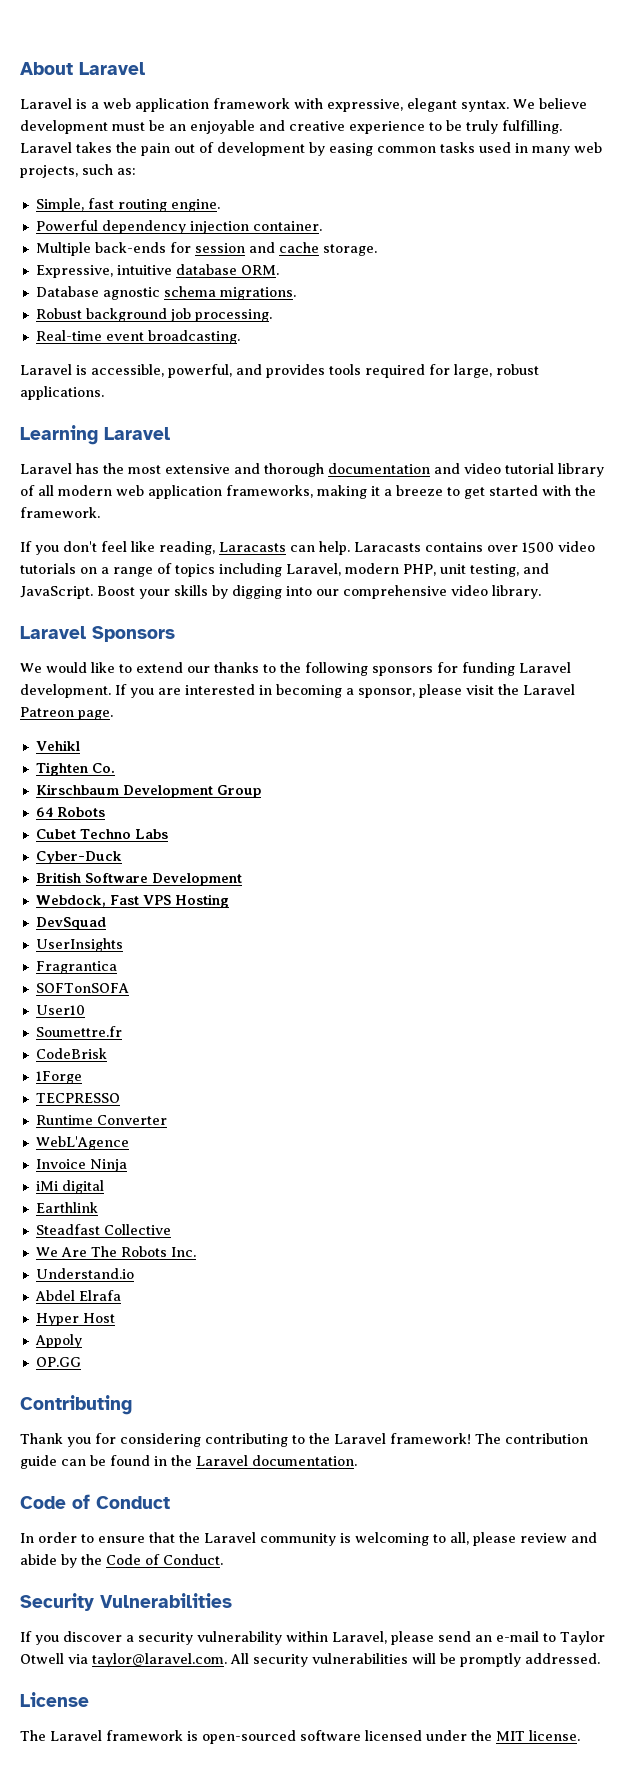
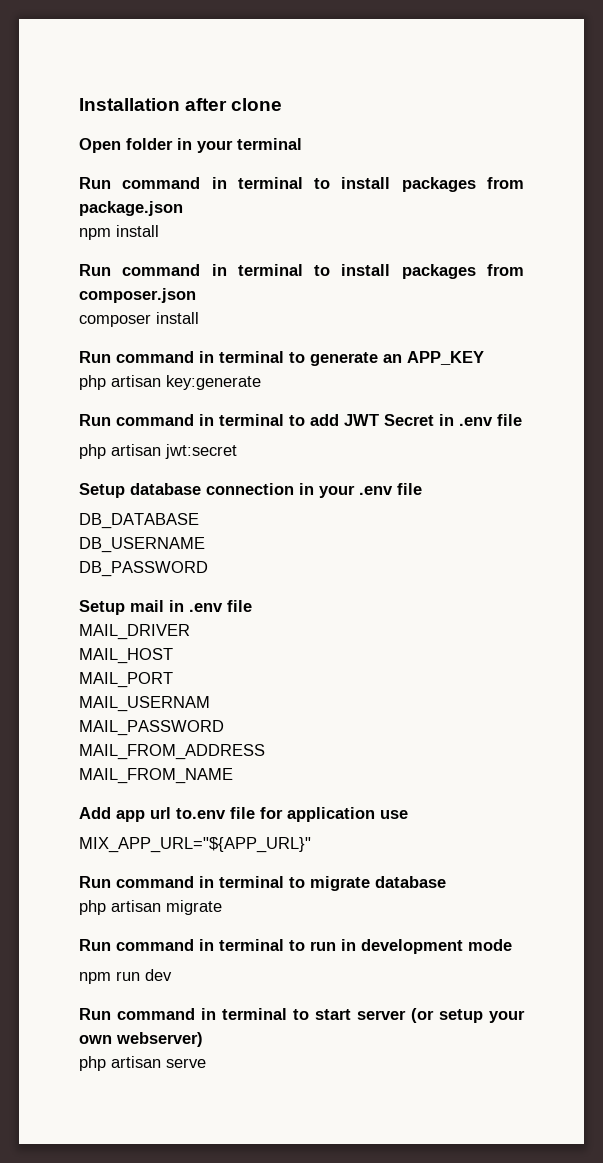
[20,62,145,75] [20,98,587,112] [20,120,562,134] [20,142,602,156] [20,164,136,178] [35,198,220,212] [35,220,322,234] [35,242,377,256] [35,264,279,278] [35,286,296,300] [35,308,272,322] [35,330,240,344] [20,364,539,378] [20,386,104,400] [20,425,170,445] [20,463,604,477] [20,485,596,499] [20,507,100,518] [20,541,595,555] [20,563,549,577] [20,585,541,599] [20,626,175,642] [20,662,571,676] [20,684,575,698] [20,707,113,720] [35,740,80,751] [35,762,115,776] [35,784,261,798] [35,807,105,817] [35,829,168,839] [35,851,122,864] [35,872,242,886] [35,894,229,908] [35,917,106,930] [35,938,123,952] [35,961,117,974] [35,983,129,993] [35,1005,85,1015] [35,1026,122,1037] [35,1048,107,1059] [35,1071,82,1084] [35,1093,120,1103] [35,1115,167,1125] [35,1136,129,1150] [35,1159,127,1172] [35,1180,104,1194] [35,1202,98,1213] [35,1224,171,1235] [35,1246,196,1257] [35,1268,134,1279] [34,1290,121,1301] [35,1313,115,1326] [34,1334,82,1348] [35,1357,81,1367] [20,1395,132,1415] [20,1433,588,1447] [20,1455,357,1469] [20,1494,170,1509] [20,1532,597,1546] [20,1554,223,1568] [20,1593,232,1611] [20,1631,605,1645] [20,1653,600,1667] [20,1692,89,1707] [20,1730,580,1744] About Laravel // Laravel is a web application framework with expressive, elegant syntax. We believe development must be an enjoyable and creative experience to be truly fulfilling. Laravel takes the pain out of development by easing common tasks used in many web projects, such as: // Simple, fast routing engine. // Powerful dependency injection container. // Multiple back-ends for session and cache storage. // Expressive, intuitive database ORM. // Database agnostic schema migrations. // Robust background job processing. // Real-time event broadcasting. // Laravel is accessible, powerful, and provides tools required for large, robust applications. // Learning Laravel // Laravel has the most extensive and thorough documentation and video tutorial library of all modern web application frameworks, making it a breeze to get started with the framework. // If you don't feel like reading, Laracasts can help. Laracasts contains over 1500 video tutorials on a range of topics including Laravel, modern PHP, unit testing, and JavaScript. Boost your skills by digging into our comprehensive video library. // Laravel Sponsors // We would like to extend our thanks to the following sponsors for funding Laravel development. If you are interested in becoming a sponsor, please visit the Laravel Patreon page. // Vehikl // Tighten Co. // Kirschbaum Development Group // 64 Robots // Cubet Techno Labs // Cyber-Duck // British Software Development // Webdock, Fast VPS Hosting // DevSquad // UserInsights // Fragrantica // SOFTonSOFA // User10 // Soumettre.fr // CodeBrisk // 1Forge // TECPRESSO // Runtime Converter // WebL'Agence // Invoice Ninja // iMi digital // Earthlink // Steadfast Collective // We Are The Robots Inc. // Understand.io // Abdel Elrafa // Hyper Host // Appoly // OP.GG // Contributing // Thank you for considering contributing to the Laravel framework! The contribution guide can be found in the Laravel documentation. // Code of Conduct // In order to ensure that the Laravel community is welcoming to all, please review and abide by the Code of Conduct. // Security Vulnerabilities // If you discover a security vulnerability within Laravel, please send an e-mail to Taylor Otwell via taylor@laravel.com. All security vulnerabilities will be promptly addressed. // License // The Laravel framework is open-sourced software licensed under the MIT license. -> [79,98,283,111] [79,138,302,153] [79,177,524,192] [79,201,183,216] [79,225,159,240] [79,264,524,279] [79,288,196,303] [79,312,199,327] [79,351,484,366] [79,375,261,390] [79,414,522,426] [79,444,237,459] [79,483,422,498] [79,513,199,529] [79,537,205,553] [79,561,208,577] [79,600,252,615] [79,624,190,640] [79,648,173,664] [79,672,173,688] [79,696,210,712] [79,720,224,736] [79,744,265,760] [79,768,233,784] [79,807,408,822] [79,837,311,853] [79,876,446,891] [79,900,222,915] [79,939,512,954] [79,969,172,984] [79,1008,525,1023] [79,1032,203,1047] [79,1056,206,1071] Installation after clone // Open folder in your terminal // Run command in terminal to install packages from package.json // npm install // Run command in terminal to install packages from composer.json // composer install // Run command in terminal to generate an APP_KEY // php artisan key:generate // Run command in terminal to add JWT Secret in .env file // php artisan jwt:secret // Setup database connection in your .env file // DB_DATABASE // DB_USERNAME // DB_PASSWORD // Setup mail in .env file // MAIL_DRIVER // MAIL_HOST // MAIL_PORT // MAIL_USERNAM // MAIL_PASSWORD // MAIL_FROM_ADDRESS // MAIL_FROM_NAME // Add app url to.env file for application use // MIX_APP_URL="${APP_URL}" // Run command in terminal to migrate database // php artisan migrate // Run command in terminal to run in development mode // npm run dev // Run command in terminal to start server (or setup your own webserver) // php artisan serve

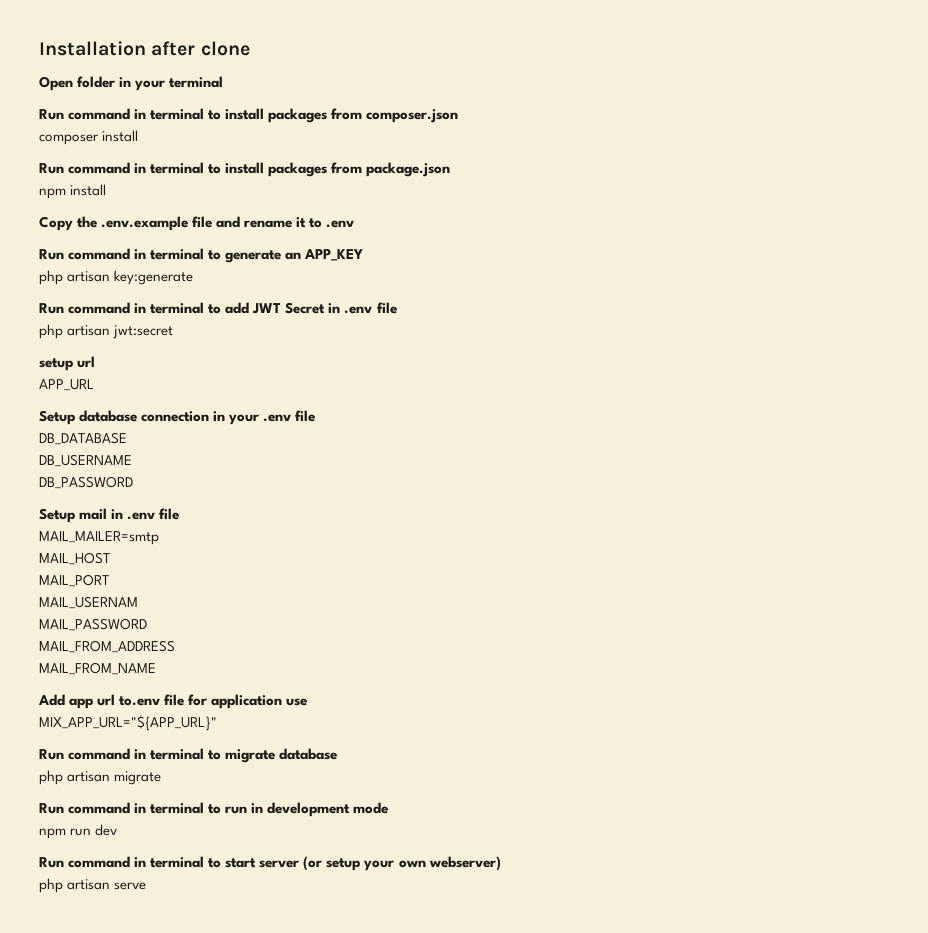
[79,201,183,216] [79,228,111,240] package.json // npm -> [366,109,459,123] [39,134,99,145] composer.json // composer
[79,288,196,303] [79,312,199,327] composer.json // composer install -> [366,162,451,177] [39,184,107,199] [39,216,355,231] package.json // npm install // Copy the .env.example file and rename it to .env
(237, 451) none -> [39,356,96,371] [39,379,94,391] // setup url // APP_URL
[79,624,190,640] MAIL_DRIVER -> [39,531,159,545] MAIL_MAILER=smtp

